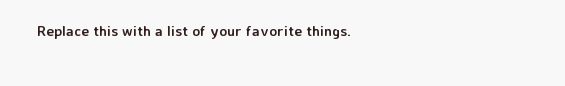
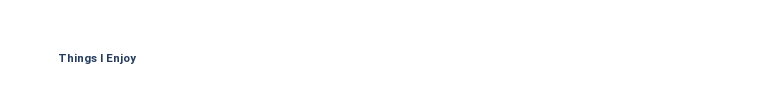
[37,26,351,39] Replace this with a list of your favorite things. -> [58,53,138,64] Things I Enjoy

